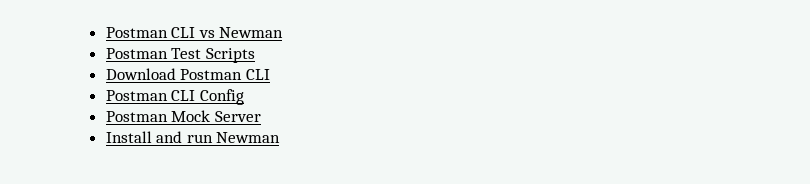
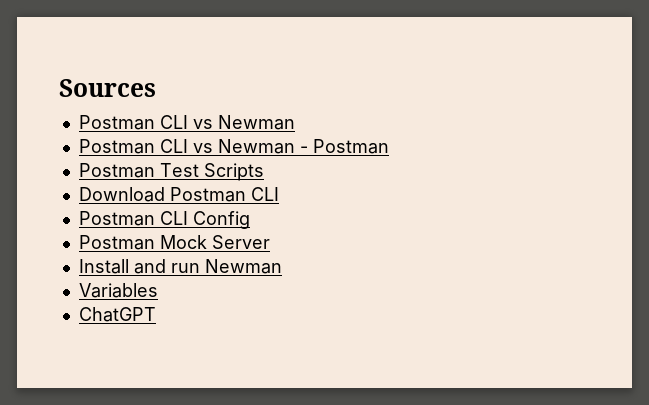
[105,27,284,38] Postman CLI vs Newman -> [59,79,156,97] [78,115,295,130] [78,139,389,154] Sources // Postman CLI vs Newman // Postman CLI vs Newman - Postman
(281, 137) none -> [78,283,158,298] [78,307,156,322] // Variables // ChatGPT

